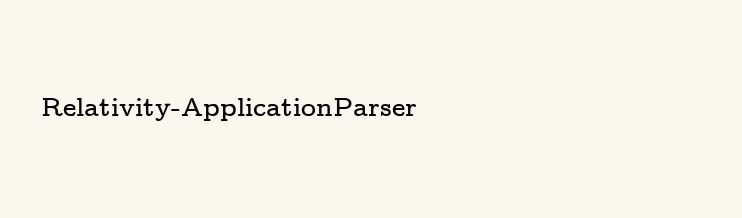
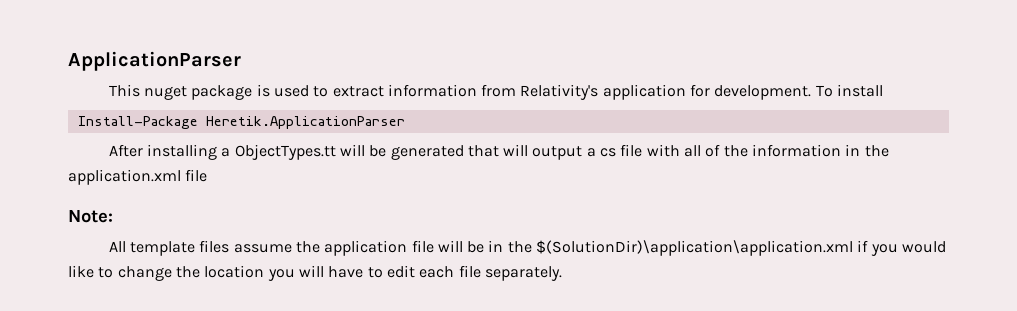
[41,98,417,121] Relativity-ApplicationParser -> [68,51,241,71] [108,84,884,100] [77,116,405,129] [108,144,889,160] [68,169,208,185] [68,210,113,223] [108,240,947,256] [68,265,562,281] ApplicationParser // This nuget package is used to extract information from Relativity's application for development. To install // Install-Package Heretik.ApplicationParser // After installing a ObjectTypes.tt will be generated that will output a cs file with all of the information in the application.xml file // Note: // All template files assume the application file will be in the $(SolutionDir)\application\application.xml if you would like to change the location you will have to edit each file separately.

